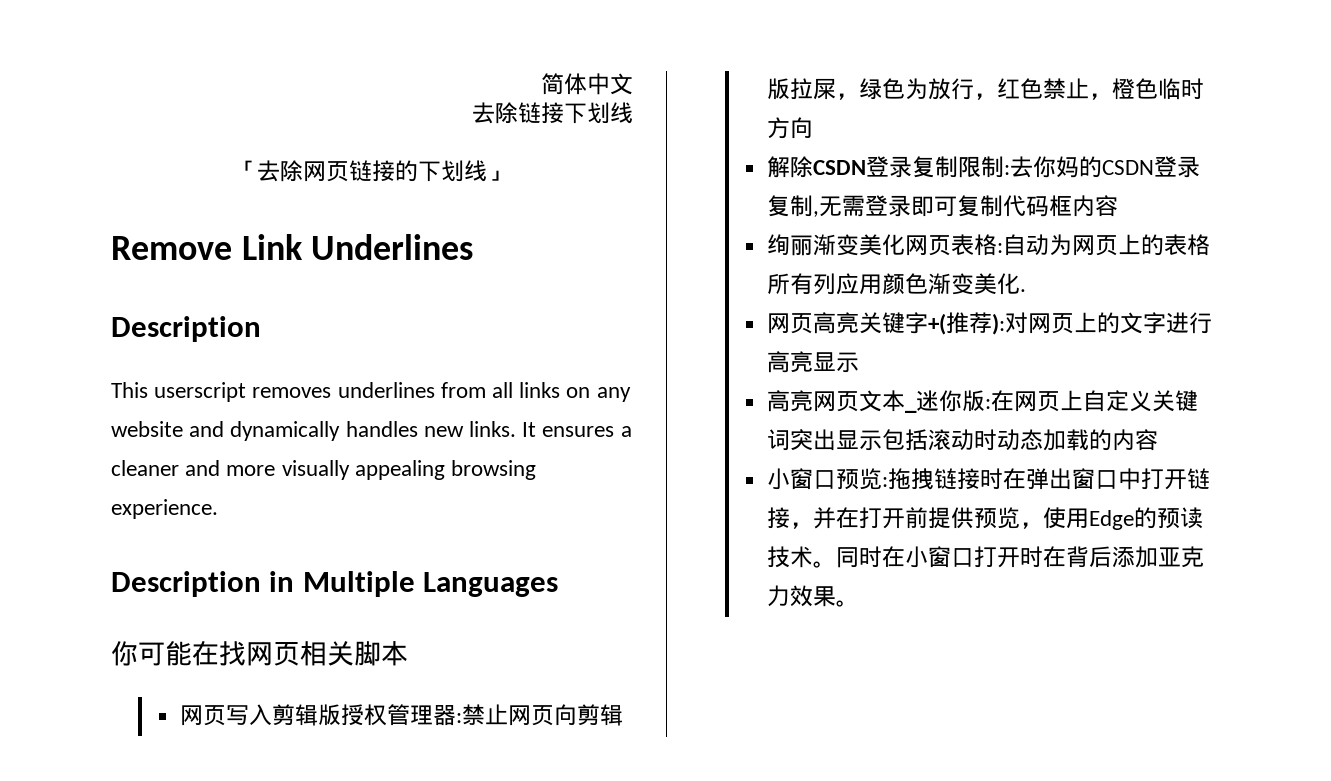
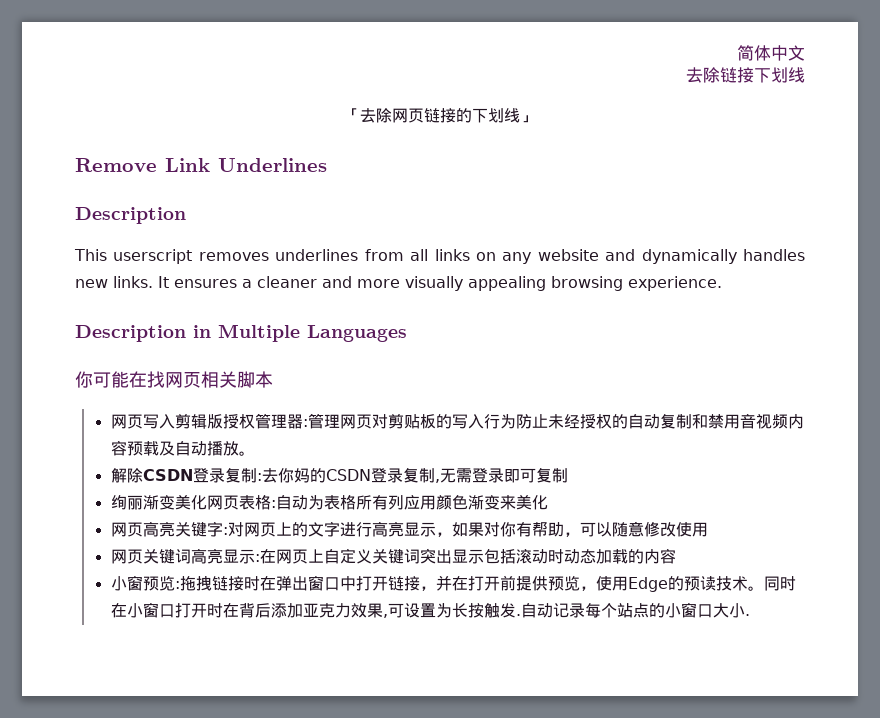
[461,704,623,726] [766,78,1204,100] [766,117,813,139] 禁止网页向剪辑版拉屎，绿色为放行，红色禁止，橙色临时方向 -> [307,413,804,429] [110,440,255,456] 管理网页对剪贴板的写入行为防止未经授权的自动复制和禁用音视频内容预载及自动播放。
[957,156,1004,178] 限制 -> (257, 475) none
[1002,195,1118,217] 代码框内容 -> (568, 475) none
[1071,234,1164,256] 网页上的 -> (324, 502) none
[973,273,1026,295] 美化. -> [499,495,548,510] 来美化
[927,312,1005,335] +(推荐): -> [222,527,228,535] :
[766,390,985,413] // 高亮网页文本_迷你版 -> [435,521,708,537] [110,548,255,564] ，如果对你有帮助，可以随意修改使用 // 网页关键词高亮显示
[812,470,836,489] 口 -> (143, 583) none
[835,600,859,607] 。 -> [382,602,750,618] ,可设置为长按触发.自动记录每个站点的小窗口大小.

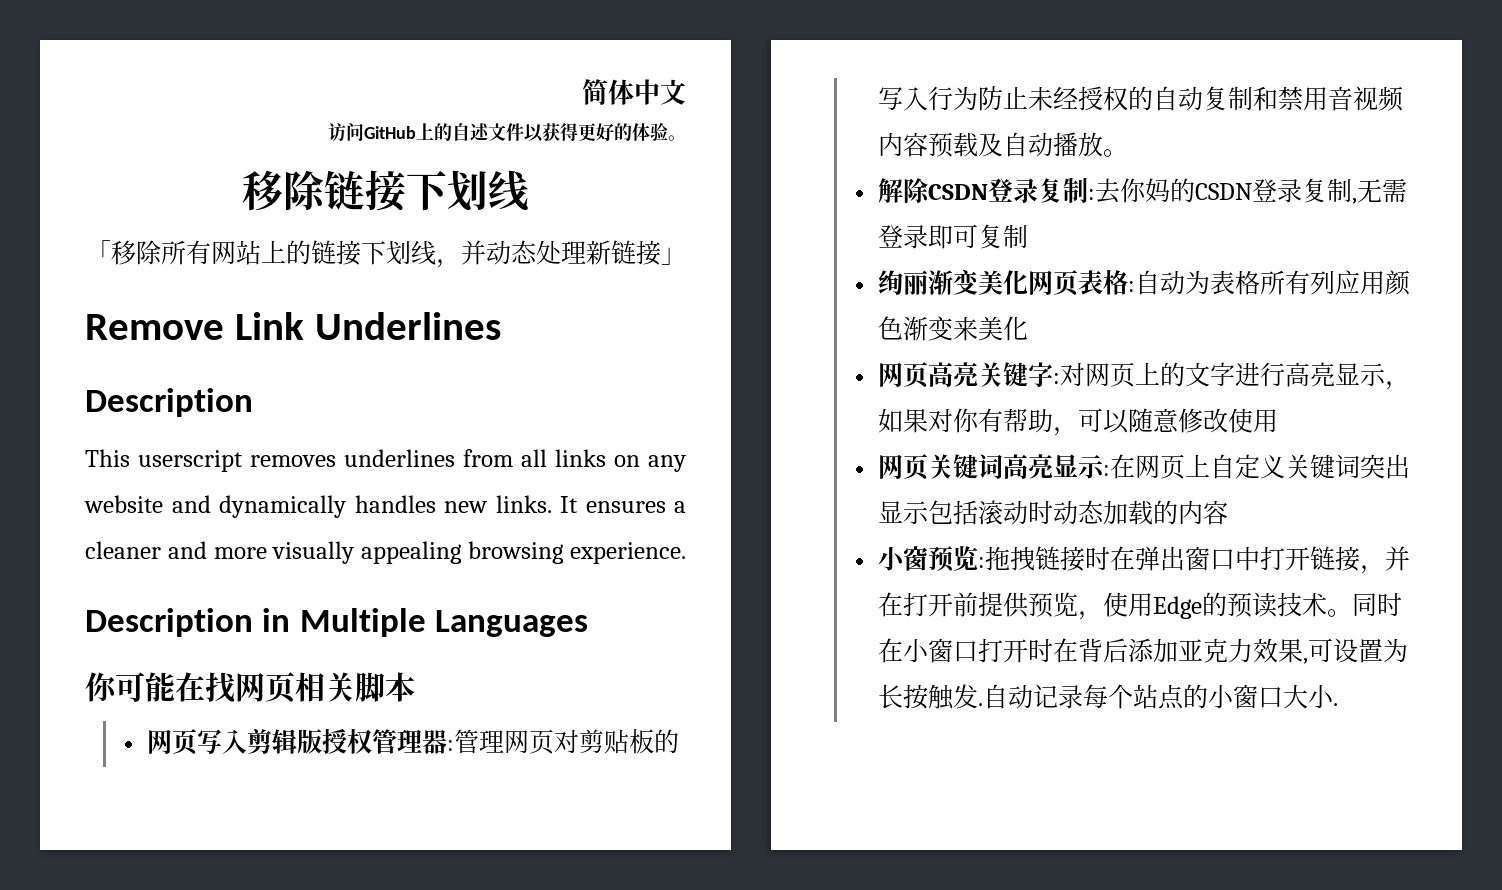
[686,67,805,83] [344,108,520,123] 去除链接下划线 // 「去除网页链接的下划线 -> [328,123,686,142] [242,170,529,212] [85,240,661,268] 访问GitHub上的自述文件以获得更好的体验。 // 移除链接下划线 // 「移除所有网站上的链接下划线，并动态处理新链接

